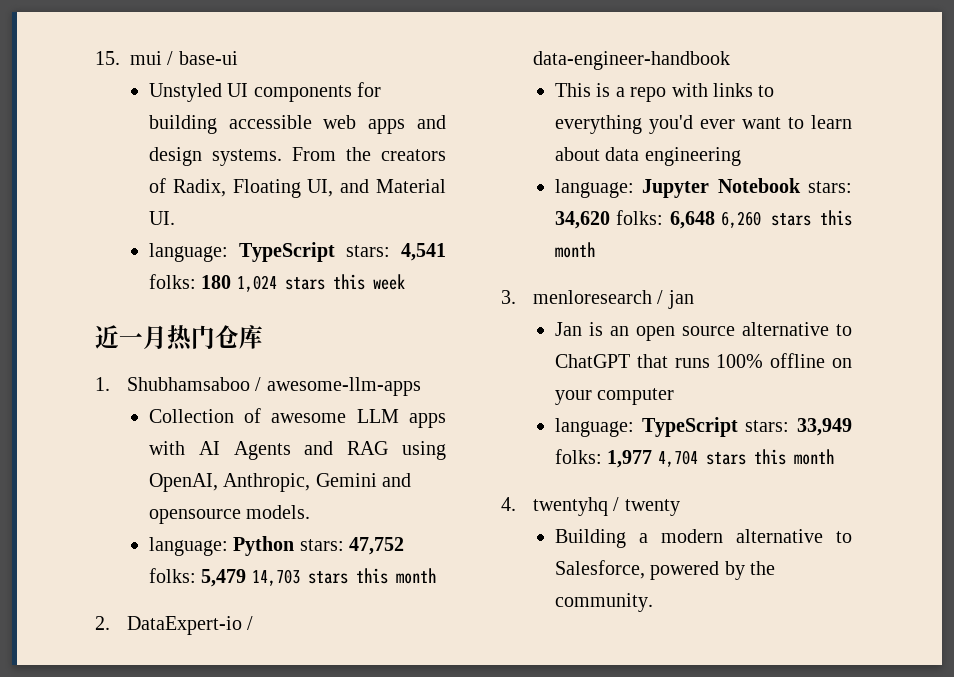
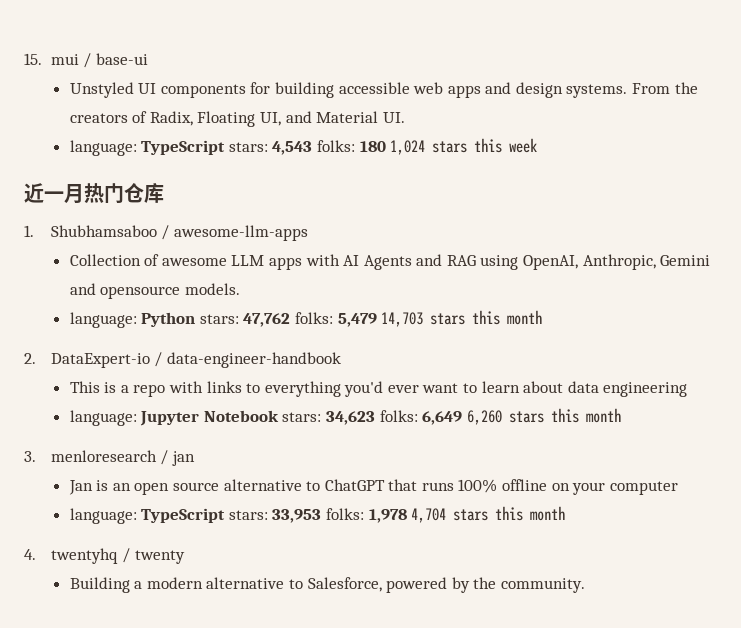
[401,243,446,261] 4,541 -> [272,141,313,155] 4,543
[349,537,405,555] 47,752 -> [243,313,291,327] 47,762
[554,210,715,229] 34,620 folks: 6,648 -> [325,410,463,425] 34,623 folks: 6,649
[797,418,852,436] [554,449,653,468] 33,949 folks: 1,977 -> [272,508,407,523] 33,953 folks: 1,978

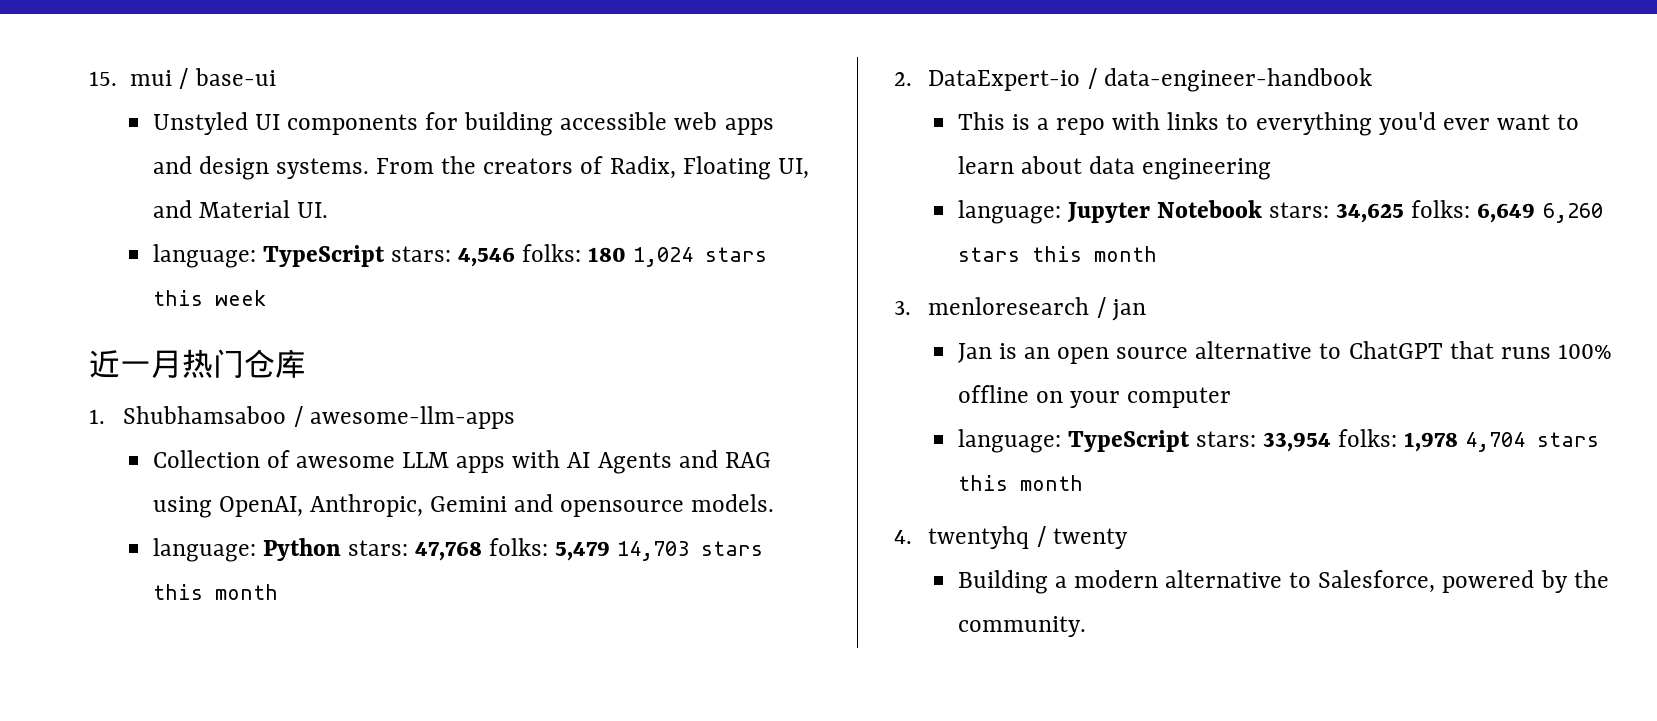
[272,141,313,155] 4,543 -> [457,247,515,267] 4,546
[243,313,291,327] 47,762 -> [414,541,482,561] 47,768
[325,411,375,425] 34,623 -> [1336,203,1405,223] 34,625
[272,509,322,523] 33,953 -> [1262,432,1331,452] 33,954

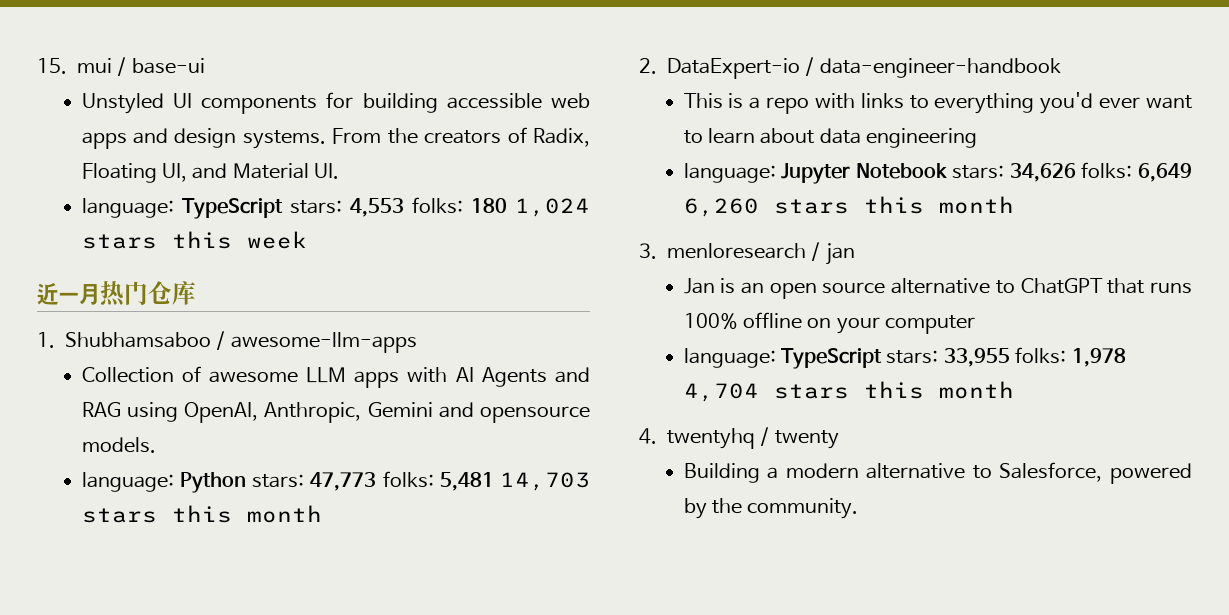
[457,247,515,267] 4,546 -> [349,198,404,217] 4,553
[414,538,611,561] 47,768 folks: 5,479 -> [310,471,494,491] 47,773 folks: 5,481
[1336,203,1405,223] 34,625 -> [1009,163,1076,182] 34,626
[1262,432,1331,452] 33,954 -> [943,348,1010,367] 33,955

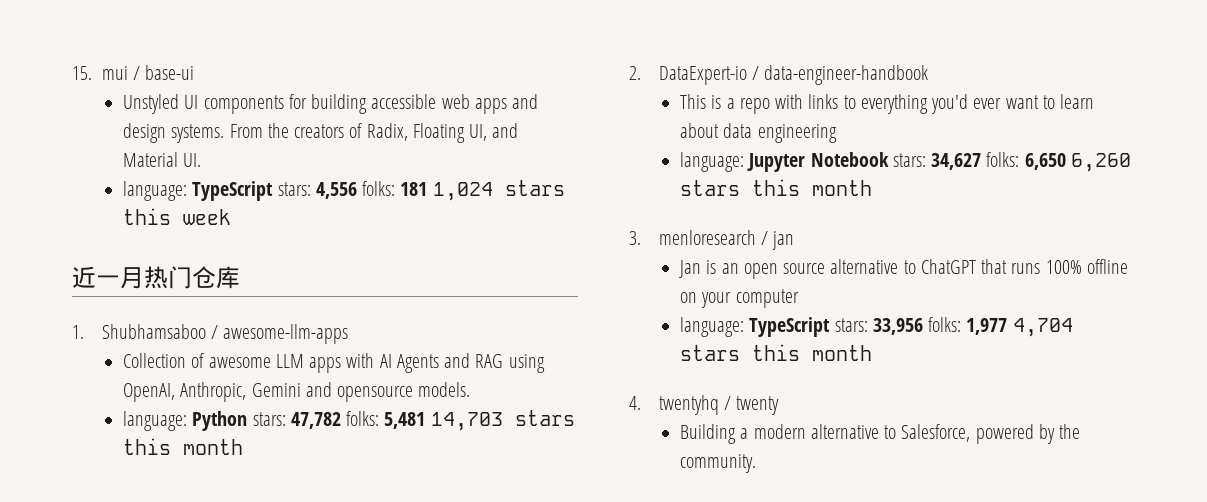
[349,197,507,217] 4,553 folks: 180 -> [315,181,428,199] 4,556 folks: 181
[310,472,377,491] 47,773 -> [290,412,341,429] 47,782
[1009,162,1192,182] 34,626 folks: 6,649 -> [931,152,1066,170] 34,627 folks: 6,650
[943,347,1126,367] 33,955 folks: 1,978 -> [872,317,1008,335] 33,956 folks: 1,977

